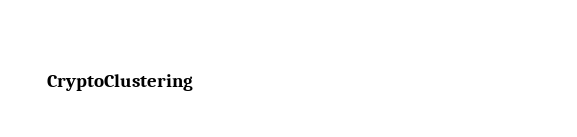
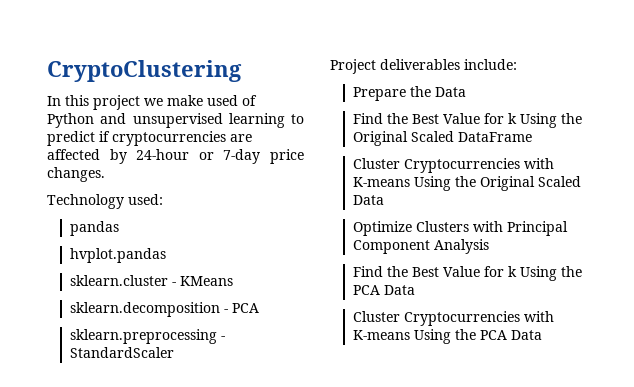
(193, 82) none -> [47,95,257,110] [47,113,304,128] [47,131,252,146] [47,149,304,164] [47,167,105,182] [47,194,163,209] [70,221,120,236] [70,248,167,263] [70,275,234,286] [70,302,260,317] [70,329,226,344] [70,347,175,358] [330,59,517,74] [353,86,467,101] [353,113,583,128] [353,131,533,146] [353,158,555,173] [353,176,582,191] [353,195,385,205] [353,221,569,236] [353,239,490,254] [353,266,583,281] [353,285,416,295] [353,311,555,326] [353,329,543,344] // In this project we make used of Python and unsupervised learning to predict if cryptocurrencies are affected by 24-hour or 7-day price changes. // Technology used: // pandas // hvplot.pandas // sklearn.cluster - KMeans // sklearn.decomposition - PCA // sklearn.preprocessing - StandardScaler // Project deliverables include: // Prepare the Data // Find the Best Value for k Using the Original Scaled DataFrame // Cluster Cryptocurrencies with K-means Using the Original Scaled Data // Optimize Clusters with Principal Component Analysis // Find the Best Value for k Using the PCA Data // Cluster Cryptocurrencies with K-means Using the PCA Data

